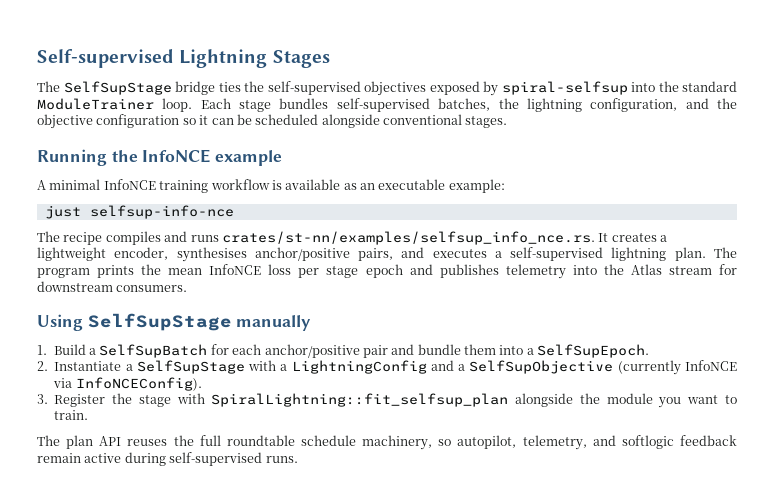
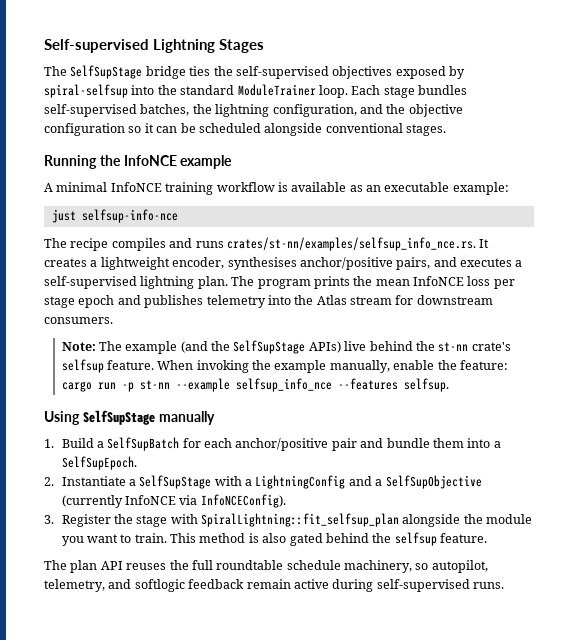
(188, 288) none -> [61,340,511,354] [61,359,508,373] [61,378,449,392] // Note: The example (and the SelfSupStage APIs) live behind the st-nn crate's selfsup feature. When invoking the example manually, enable the feature: cargo run -p st-nn --example selfsup_info_nce --features selfsup.
(89, 415) none -> [170,532,488,546] This method is also gated behind the selfsup feature.

